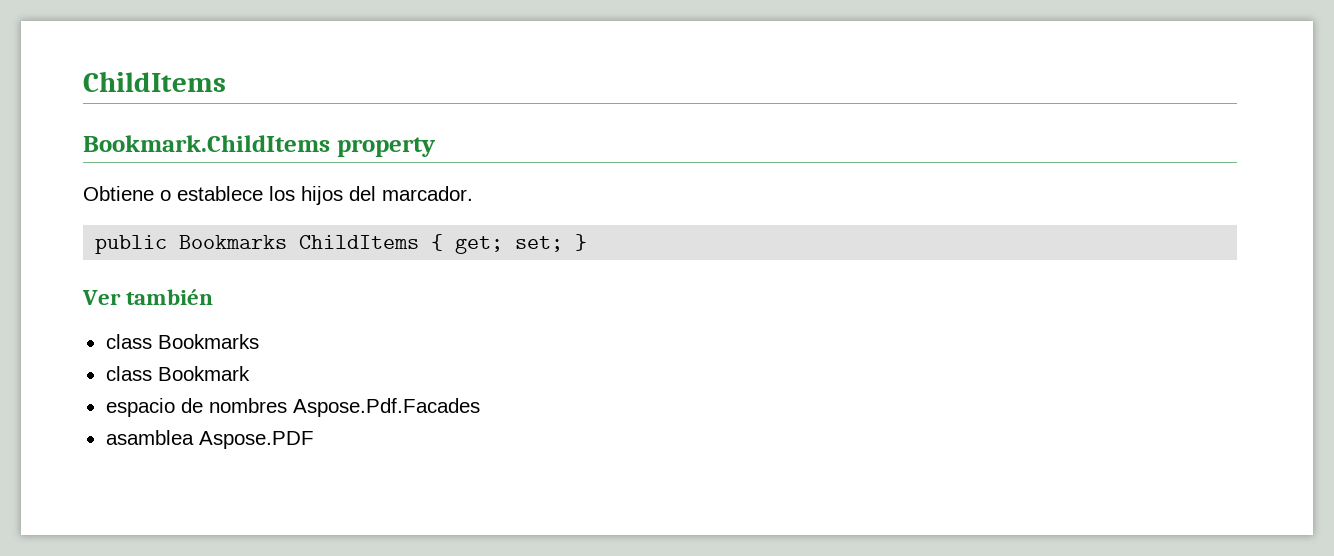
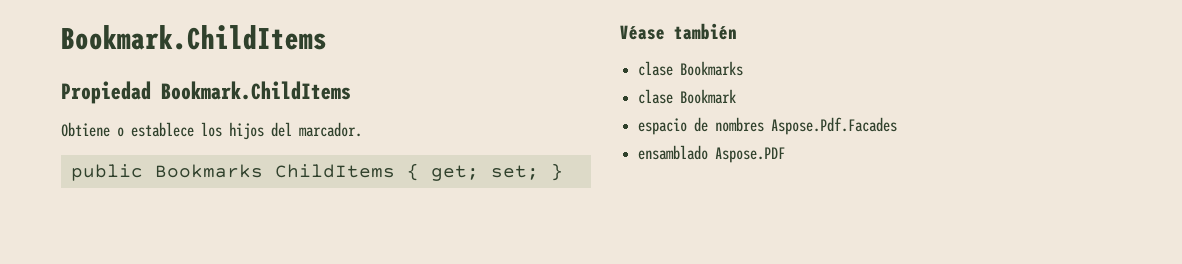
[83,71,226,92] [83,135,436,157] ChildItems // Bookmark.ChildItems property -> [61,25,327,50] [61,81,351,104] Bookmark.ChildItems // Propiedad Bookmark.ChildItems
[82,290,121,305] Ver -> [620,25,665,40] Véase
[105,334,152,349] class -> [638,61,674,76] clase
[105,366,152,381] class -> [638,89,674,104] clase
[105,430,194,445] asamblea -> [638,145,709,160] ensamblado

